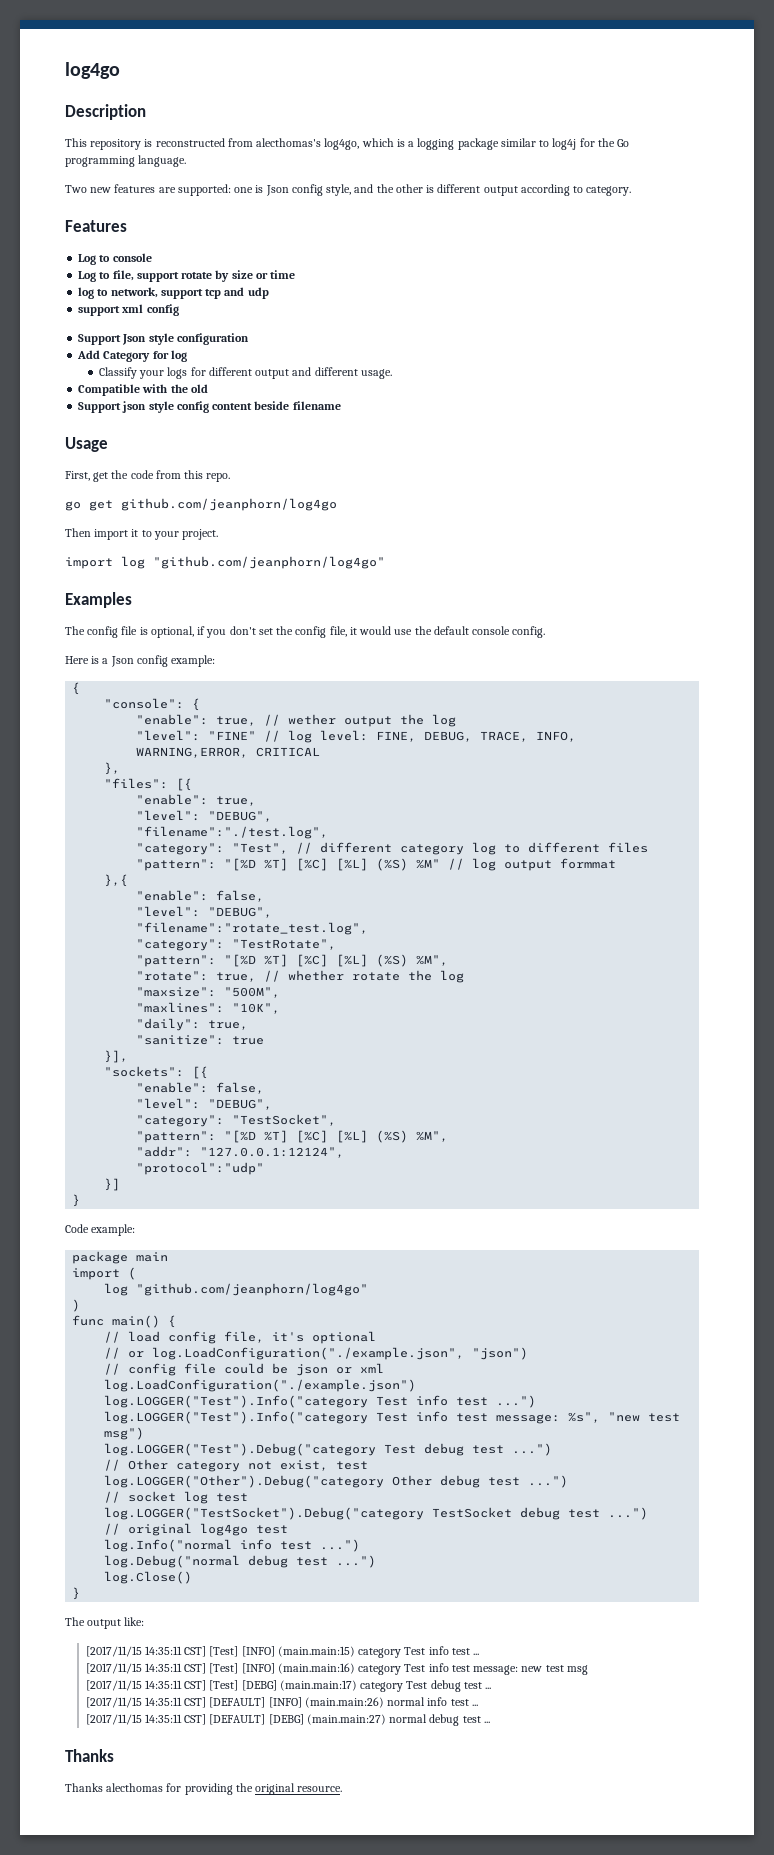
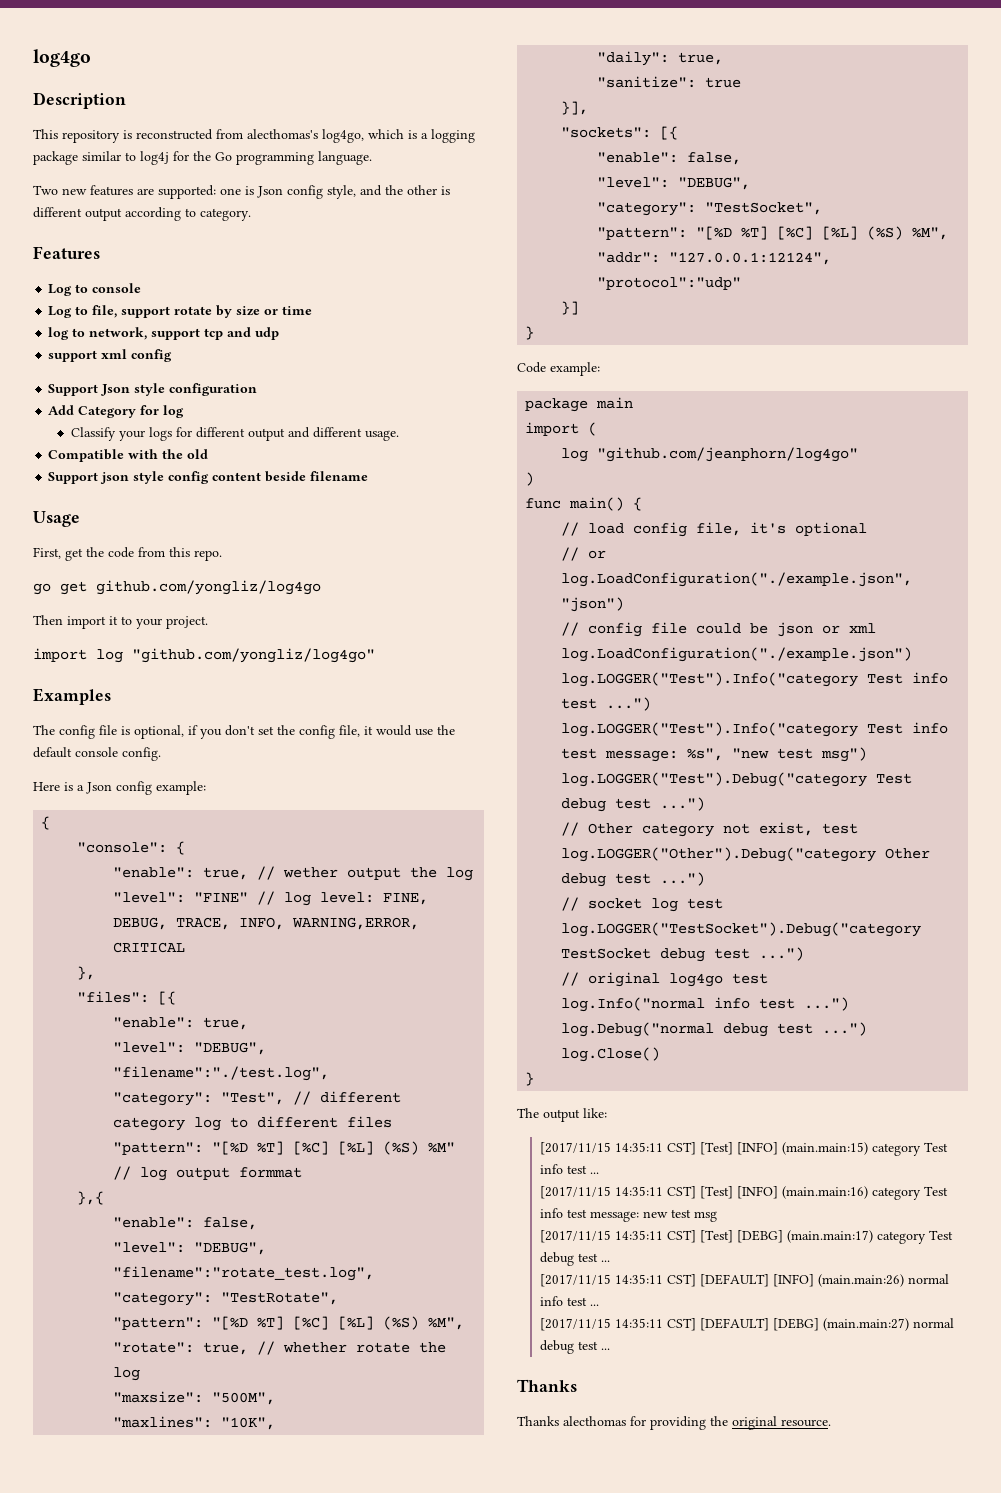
[121,498,337,511] github.com/jeanphorn/log4go -> [96,580,321,595] github.com/yongliz/log4go
[153,556,385,569] "github.com/jeanphorn/log4go" -> [132,648,375,663] "github.com/yongliz/log4go"

